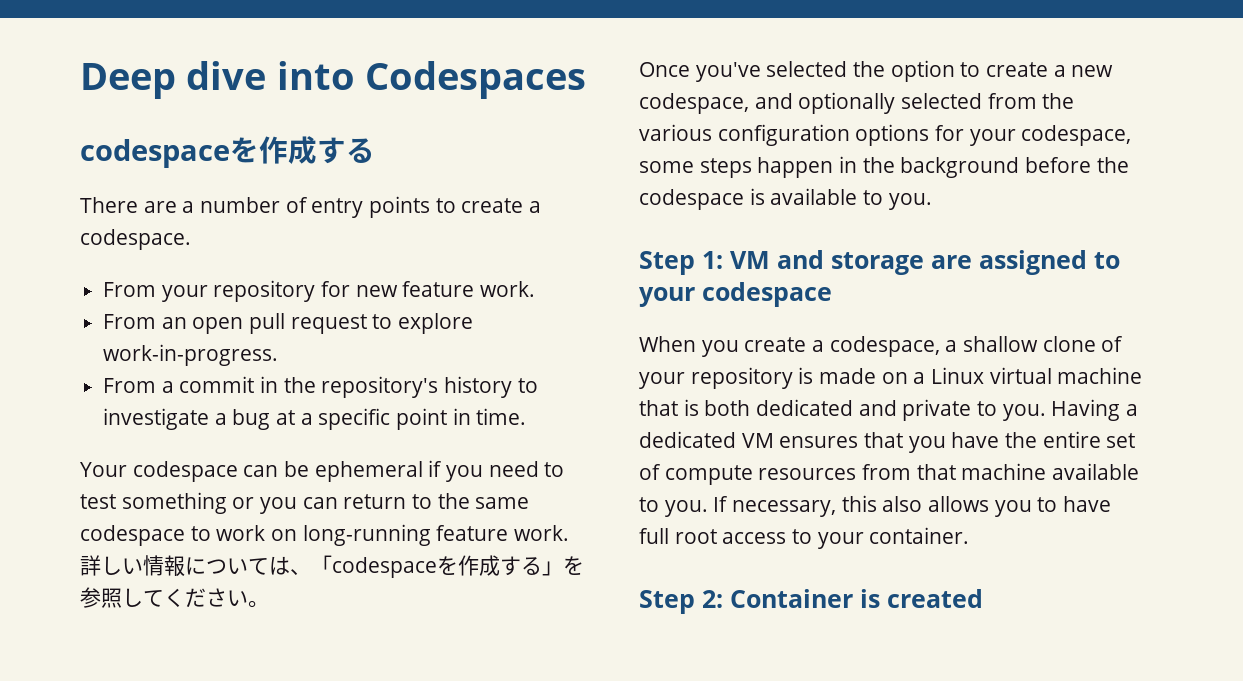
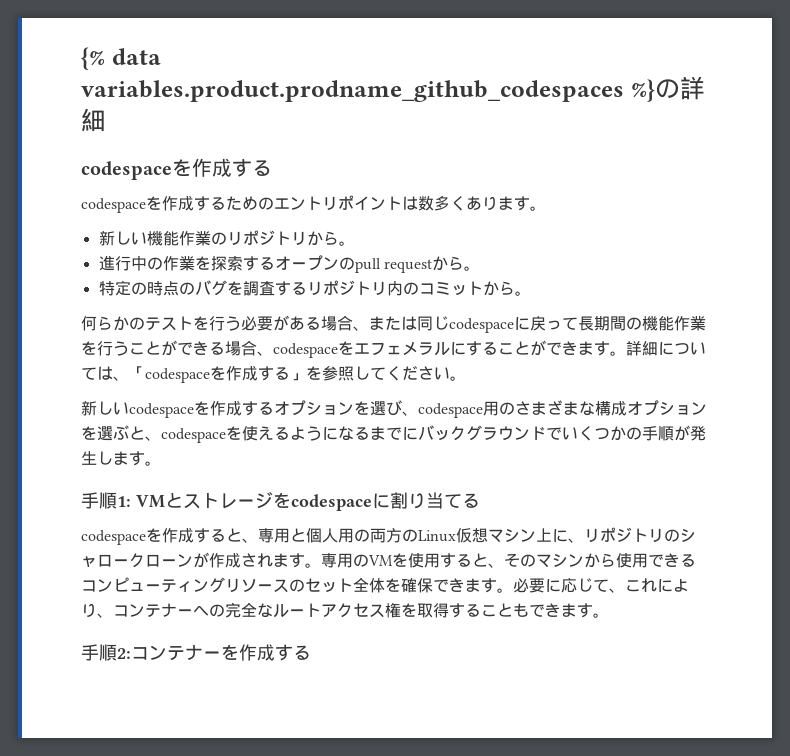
[80,61,586,99] [80,136,375,168] [80,196,542,218] [80,229,191,250] [103,280,536,302] [103,313,474,334] [103,344,279,366] [103,376,538,398] [103,408,527,430] [80,460,565,482] [80,492,530,514] [80,524,570,546] [80,555,185,577] Deep dive into Codespaces // codespaceを作成する // There are a number of entry points to create a codespace. // From your repository for new feature work. // From an open pull request to explore work-in-progress. // From a commit in the repository's history to investigate a bug at a specific point in time. // Your codespace can be ephemeral if you need to test something or you can return to the same codespace to work on long-running feature work.詳しい情報 -> [81,47,161,70] [81,76,705,102] [81,108,106,132] [81,158,272,180] [81,195,546,213] [98,230,355,246] [98,255,480,273] [98,280,531,296] [81,315,706,333] [81,340,658,358] {% data variables.product.prodname_github_codespaces %}の詳細 // codespaceを作成する // codespaceを作成するためのエントリポイントは数多くあります。 // 新しい機能作業のリポジトリから。 // 進行中の作業を探索するオープンのpull requestから。 // 特定の時点のバグを調査するリポジトリ内のコミットから。 // 何らかのテストを行う必要がある場合、または同じcodespaceに戻って長期間の機能作業を行うことができる場合、codespaceをエフェメラルにすることができます。詳細
[639,60,1114,82] [639,92,1075,114] [639,124,1132,146] [639,156,1129,178] [639,188,932,210] [639,250,1120,275] [639,282,832,307] [639,336,1124,357] [639,367,1143,389] [639,399,1139,421] [639,431,1136,453] [639,463,1140,485] [639,495,1112,517] [639,527,970,549] [639,589,983,614] Once you've selected the option to create a new codespace, and optionally selected from the various configuration options for your codespace, some steps happen in the background before the codespace is available to you. // Step 1: VM and storage are assigned to your codespace // When you create a codespace, a shallow clone of your repository is made on a Linux virtual machine that is both dedicated and private to you. Having a dedicated VM ensures that you have the entire set of compute resources from that machine available to you. If necessary, this also allows you to have full root access to your container. // Step 2: Container is created -> [81,400,707,418] [81,425,706,443] [81,451,161,466] [81,492,480,511] [81,527,696,545] [81,552,696,568] [81,577,689,593] [81,602,609,618] [81,644,311,661] 新しいcodespaceを作成するオプションを選び、codespace用のさまざまな構成オプションを選ぶと、codespaceを使えるようになるまでにバックグラウンドでいくつかの手順が発生します。 // 手順1: VMとストレージをcodespaceに割り当てる // codespaceを作成すると、専用と個人用の両方のLinux仮想マシン上に、リポジトリのシャロークローンが作成されます。専用のVMを使用すると、そのマシンから使用できるコンピューティングリソースのセット全体を確保できます。必要に応じて、これにより、コンテナーへの完全なルートアクセス権を取得することもできます。 // 手順2:コンテナーを作成する

